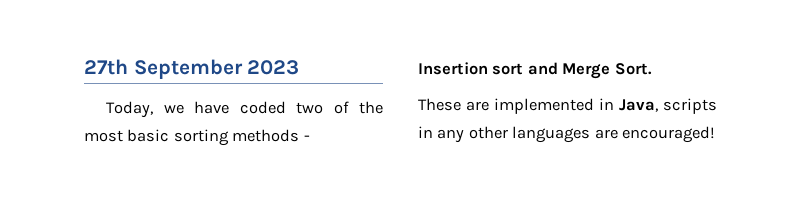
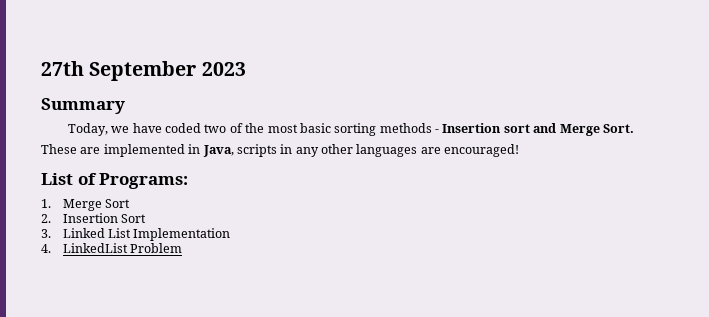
(300, 67) none -> [41,98,125,114] // Summary
(716, 134) none -> [41,173,189,189] [41,199,131,211] [41,213,147,223] [41,228,231,241] [41,243,183,253] // List of Programs: // 1. Merge Sort // 2. Insertion Sort // 3. Linked List Implementation // 4. LinkedList Problem

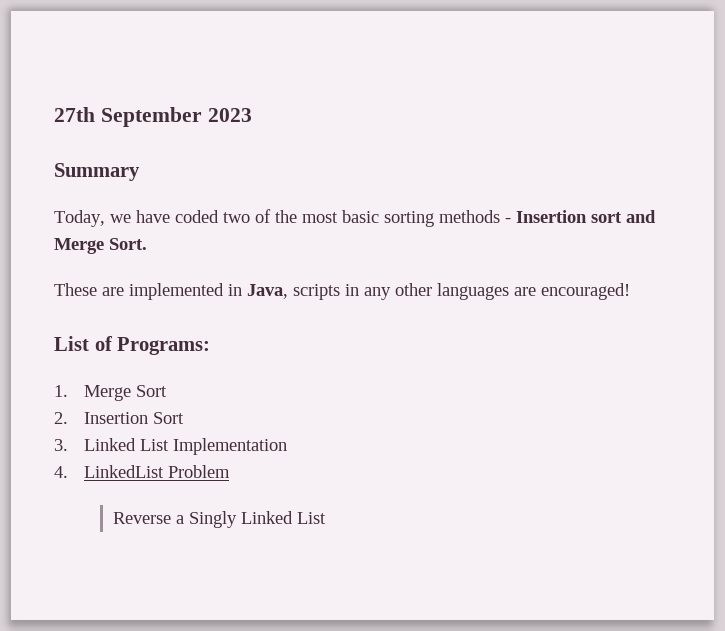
(183, 248) none -> [113,511,327,528] // Reverse a Singly Linked List

